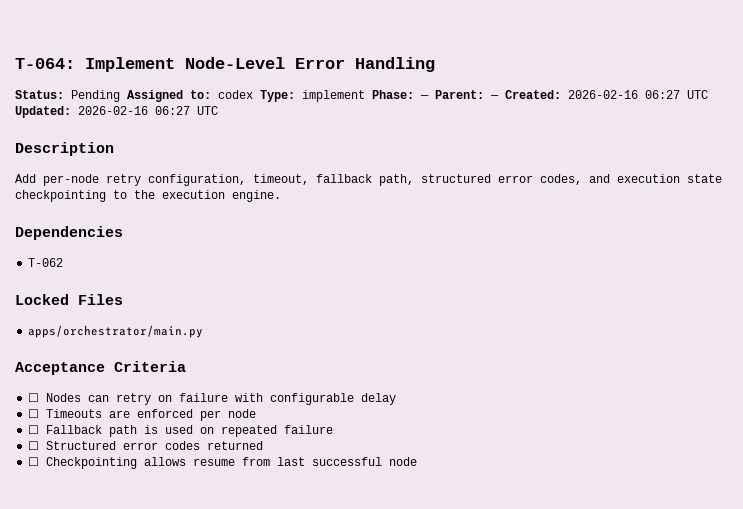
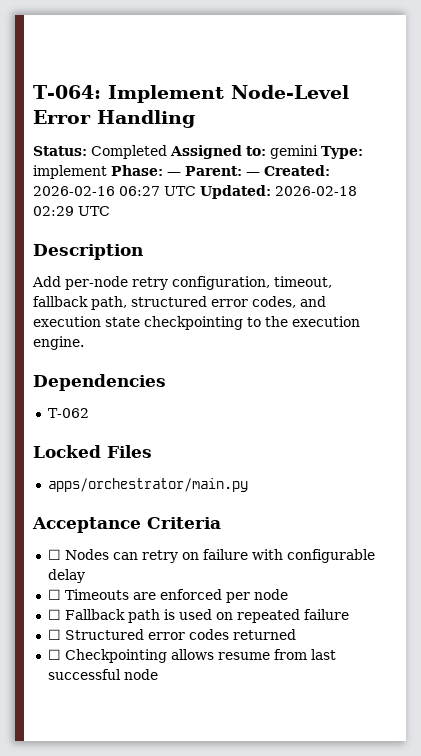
[71,90,120,102] Pending -> [91,145,167,159] Completed
[218,90,253,99] codex -> [270,145,318,159] gemini
[78,106,190,115] 2026-02-16 06:27 -> [275,186,357,196] [33,206,74,216] 2026-02-18 02:29

